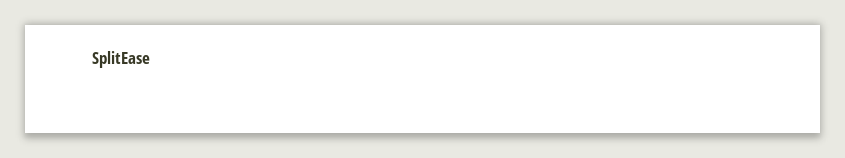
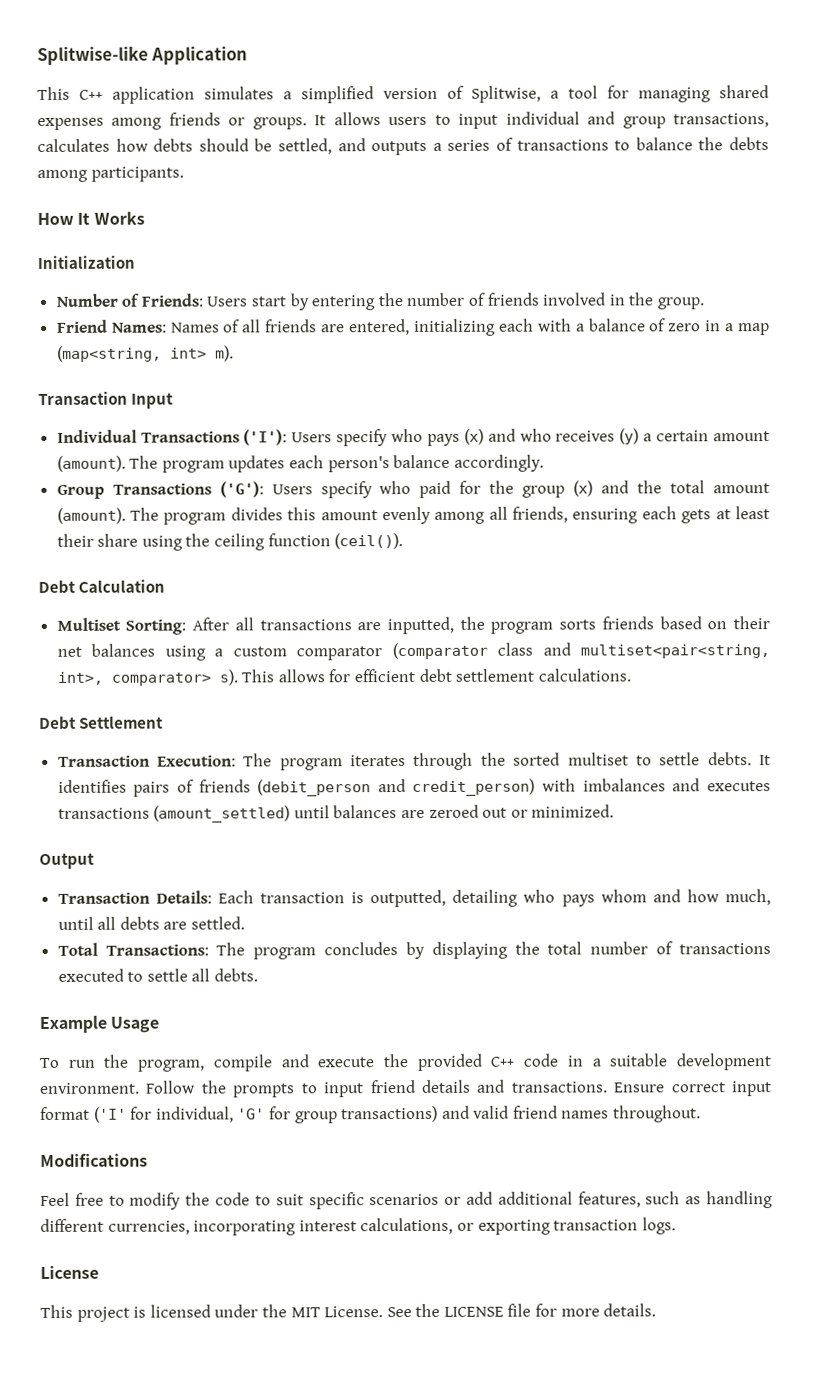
[92,51,150,68] SplitEase -> [37,46,249,65] [37,85,769,104] [37,111,769,130] [37,137,770,156] [37,166,184,182] [37,211,145,225] [37,255,135,269] [55,292,705,311] [56,318,770,336] [56,345,234,362] [38,391,175,409] [56,428,770,447] [56,454,544,473] [56,480,771,499] [56,506,770,525] [56,533,404,551] [38,579,166,593] [56,616,770,635] [56,642,770,661] [56,668,631,686] [39,715,165,729] [57,752,772,771] [57,778,771,797] [57,804,615,823] [39,852,95,869] [57,889,772,908] [57,916,246,930] [57,941,771,960] [57,968,259,982] [39,1015,160,1033] [39,1053,771,1072] [40,1079,772,1098] [40,1105,702,1124] [40,1153,148,1167] [40,1191,773,1210] [40,1217,676,1236] [40,1265,99,1279] [40,1303,657,1322] Splitwise-like Application // This C++ application simulates a simplified version of Splitwise, a tool for managing shared expenses among friends or groups. It allows users to input individual and group transactions, calculates how debts should be settled, and outputs a series of transactions to balance the debts among participants. // How It Works // Initialization // Number of Friends: Users start by entering the number of friends involved in the group. // Friend Names: Names of all friends are entered, initializing each with a balance of zero in a map (map<string, int> m). // Transaction Input // Individual Transactions ('I'): Users specify who pays (x) and who receives (y) a certain amount (amount). The program updates each person's balance accordingly. // Group Transactions ('G'): Users specify who paid for the group (x) and the total amount (amount). The program divides this amount evenly among all friends, ensuring each gets at least their share using the ceiling function (ceil()). // Debt Calculation // Multiset Sorting: After all transactions are inputted, the program sorts friends based on their net balances using a custom comparator (comparator class and multiset<pair<string, int>, comparator> s). This allows for efficient debt settlement calculations. // Debt Settlement // Transaction Execution: The program iterates through the sorted multiset to settle debts. It identifies pairs of friends (debit_person and credit_person) with imbalances and executes transactions (amount_settled) until balances are zeroed out or minimized. // Output // Transaction Details: Each transaction is outputted, detailing who pays whom and how much, until all debts are settled. // Total Transactions: The program concludes by displaying the total number of transactions executed to settle all debts. // Example Usage // To run the program, compile and execute the provided C++ code in a suitable development environment. Follow the prompts to input friend details and transactions. Ensure correct input format ('I' for individual, 'G' for group transactions) and valid friend names throughout. // Modifications // Feel free to modify the code to suit specific scenarios or add additional features, such as handling different currencies, incorporating interest calculations, or exporting transaction logs. // License // This project is licensed under the MIT License. See the LICENSE file for more details.

